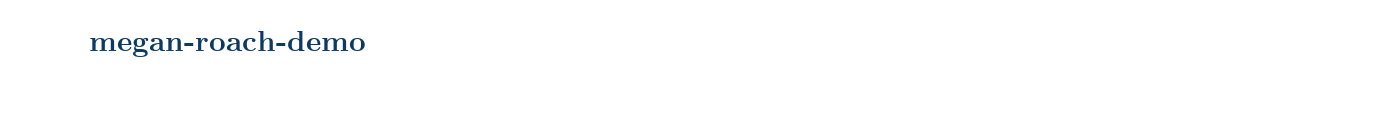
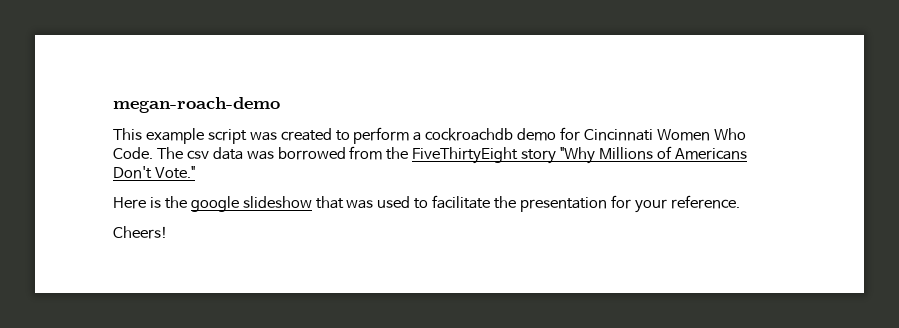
(366, 44) none -> [113,127,746,144] [113,146,747,164] [113,166,195,179] [113,195,740,213] [113,226,168,239] // This example script was created to perform a cockroachdb demo for Cincinnati Women Who Code. The csv data was borrowed from the FiveThirtyEight story "Why Millions of Americans Don't Vote." // Here is the google slideshow that was used to facilitate the presentation for your reference. // Cheers!

